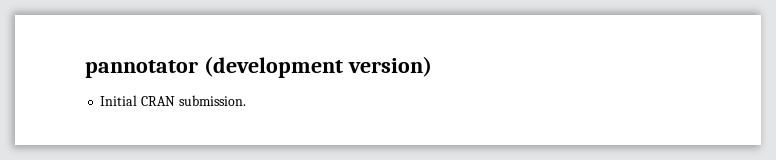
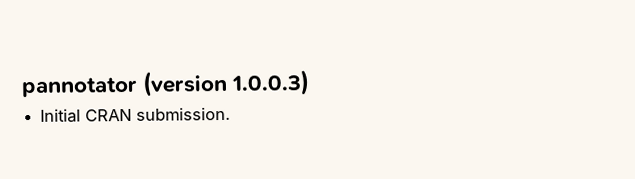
[203,56,432,78] (development version) -> [142,70,311,97] (version 1.0.0.3)

